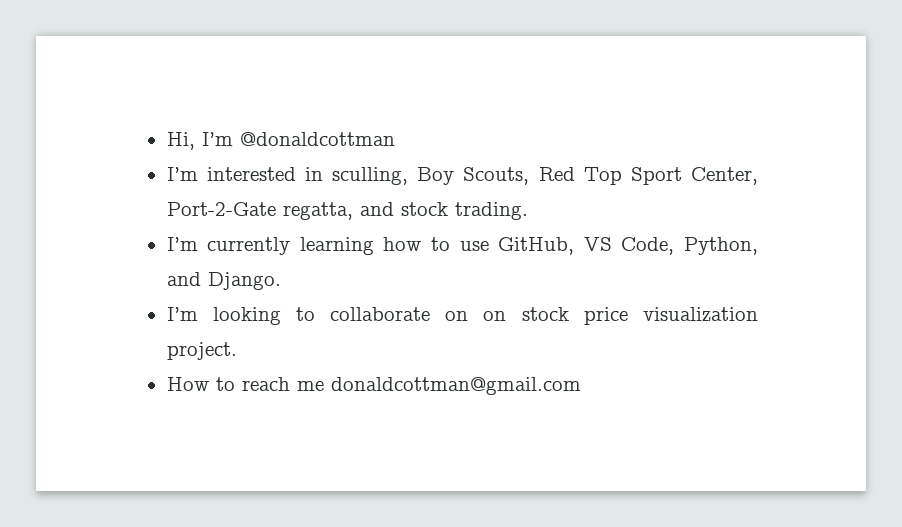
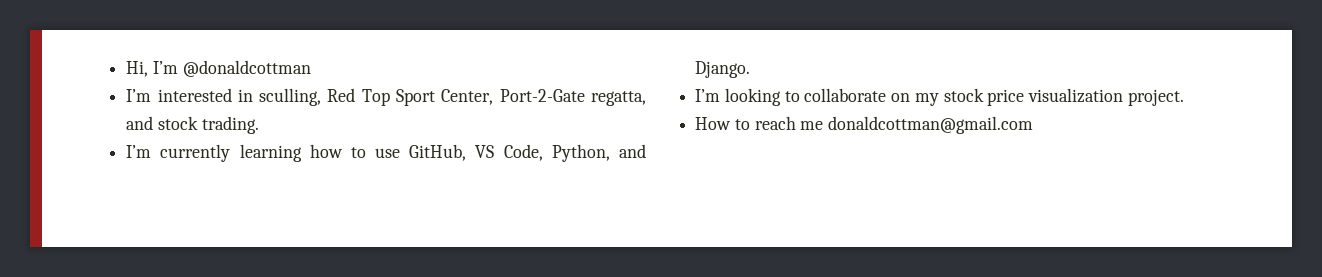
[417,167,530,185] Boy Scouts, -> (322, 97) none
[483,311,507,321] on -> [914,93,939,106] my

